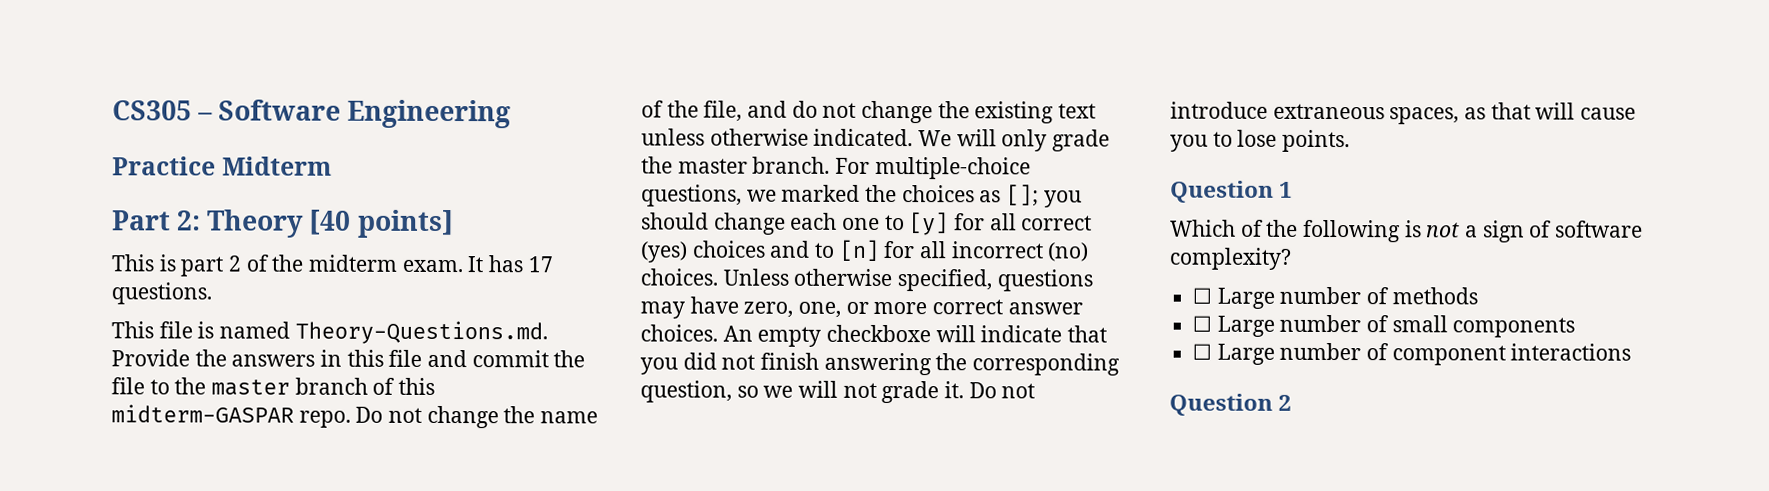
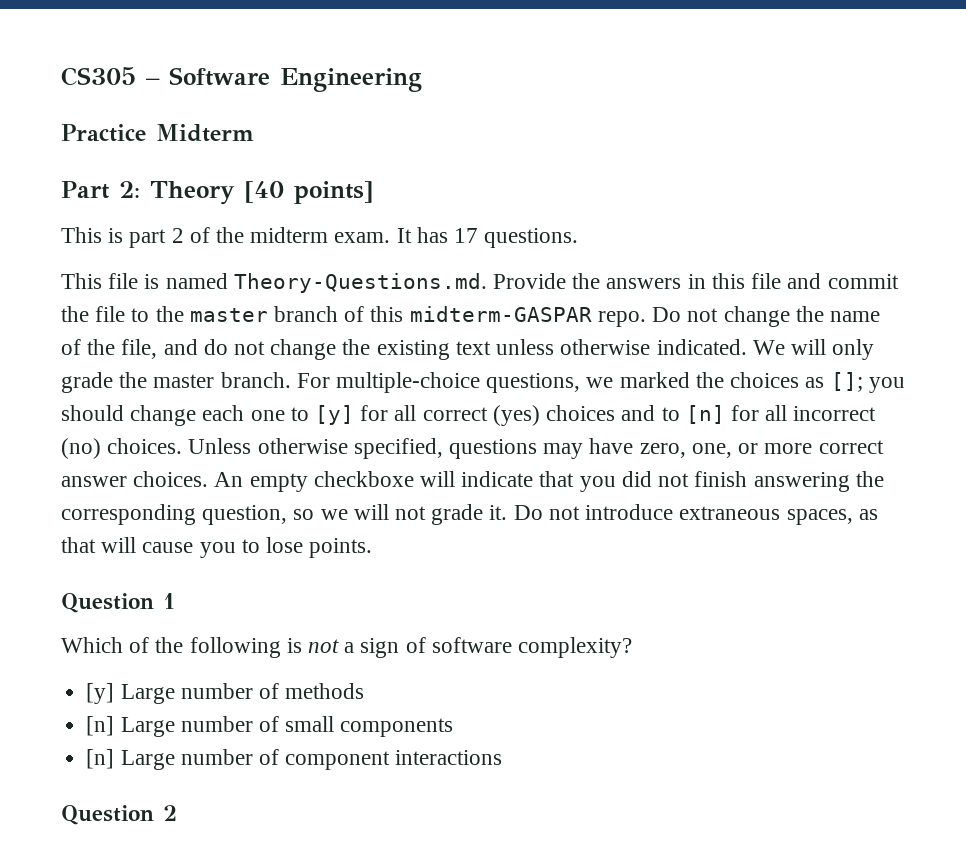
[1192,287,1213,304] ☐ -> [86,683,115,704] [y]
[1192,315,1213,332] ☐ -> [86,716,115,736] [n]
[1192,343,1213,360] ☐ -> [86,749,115,769] [n]

